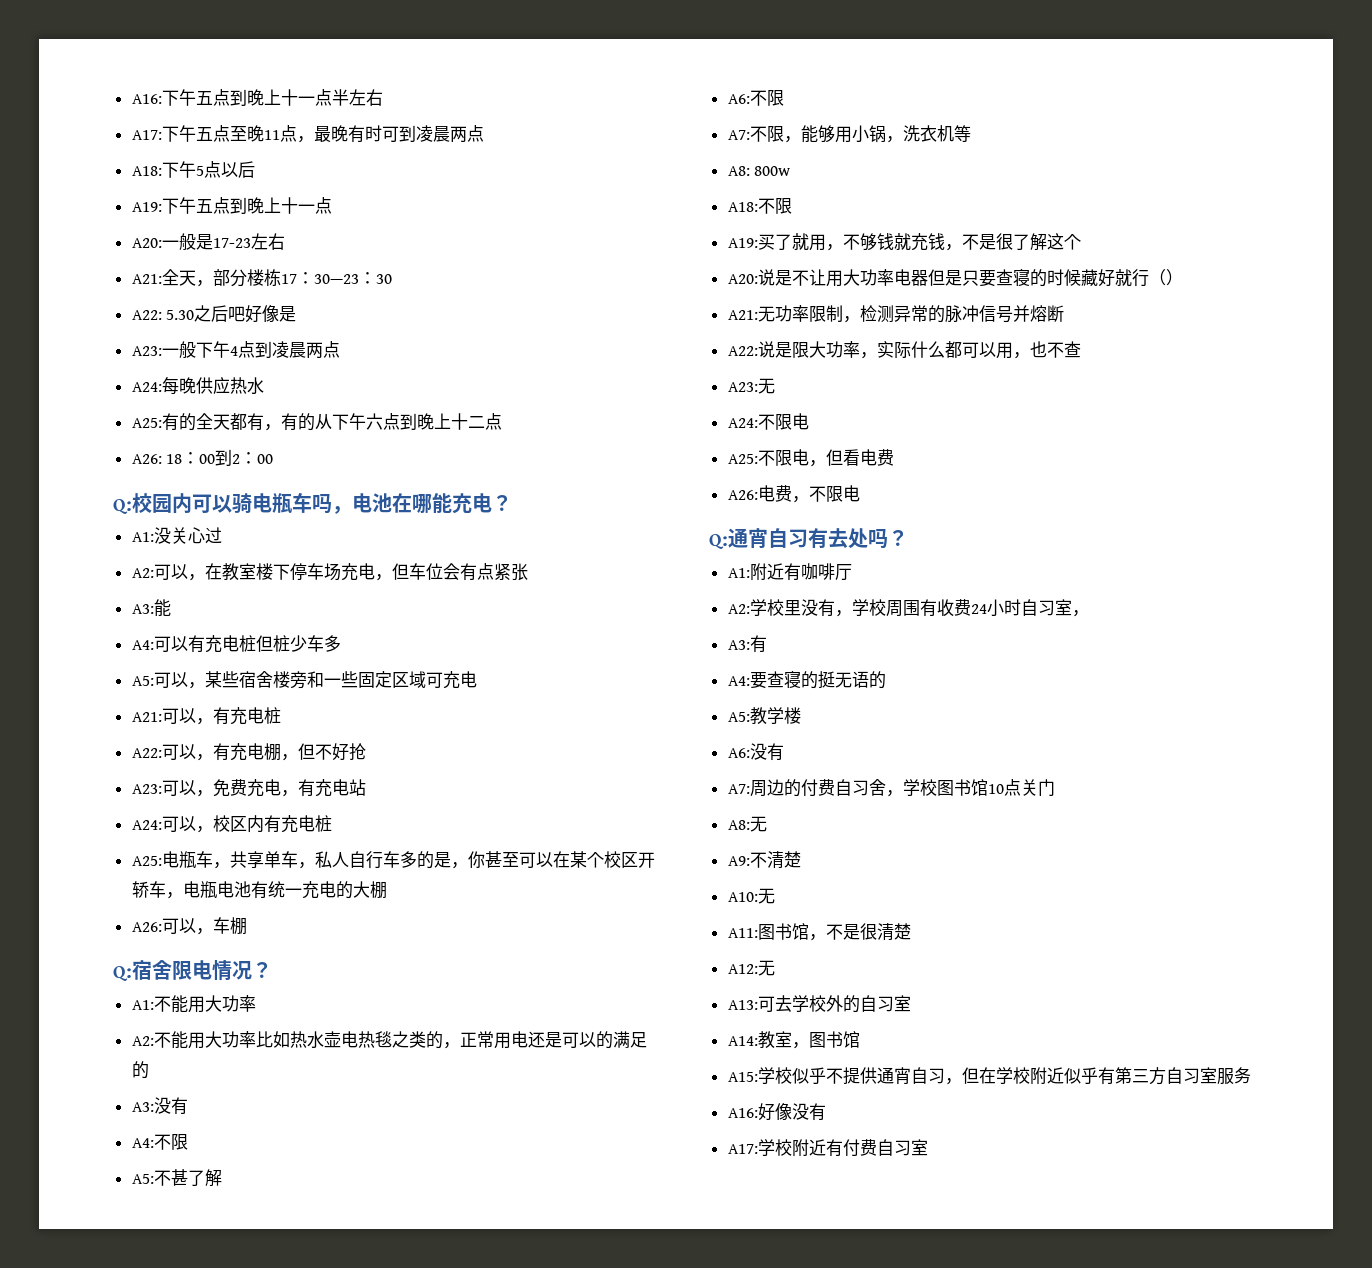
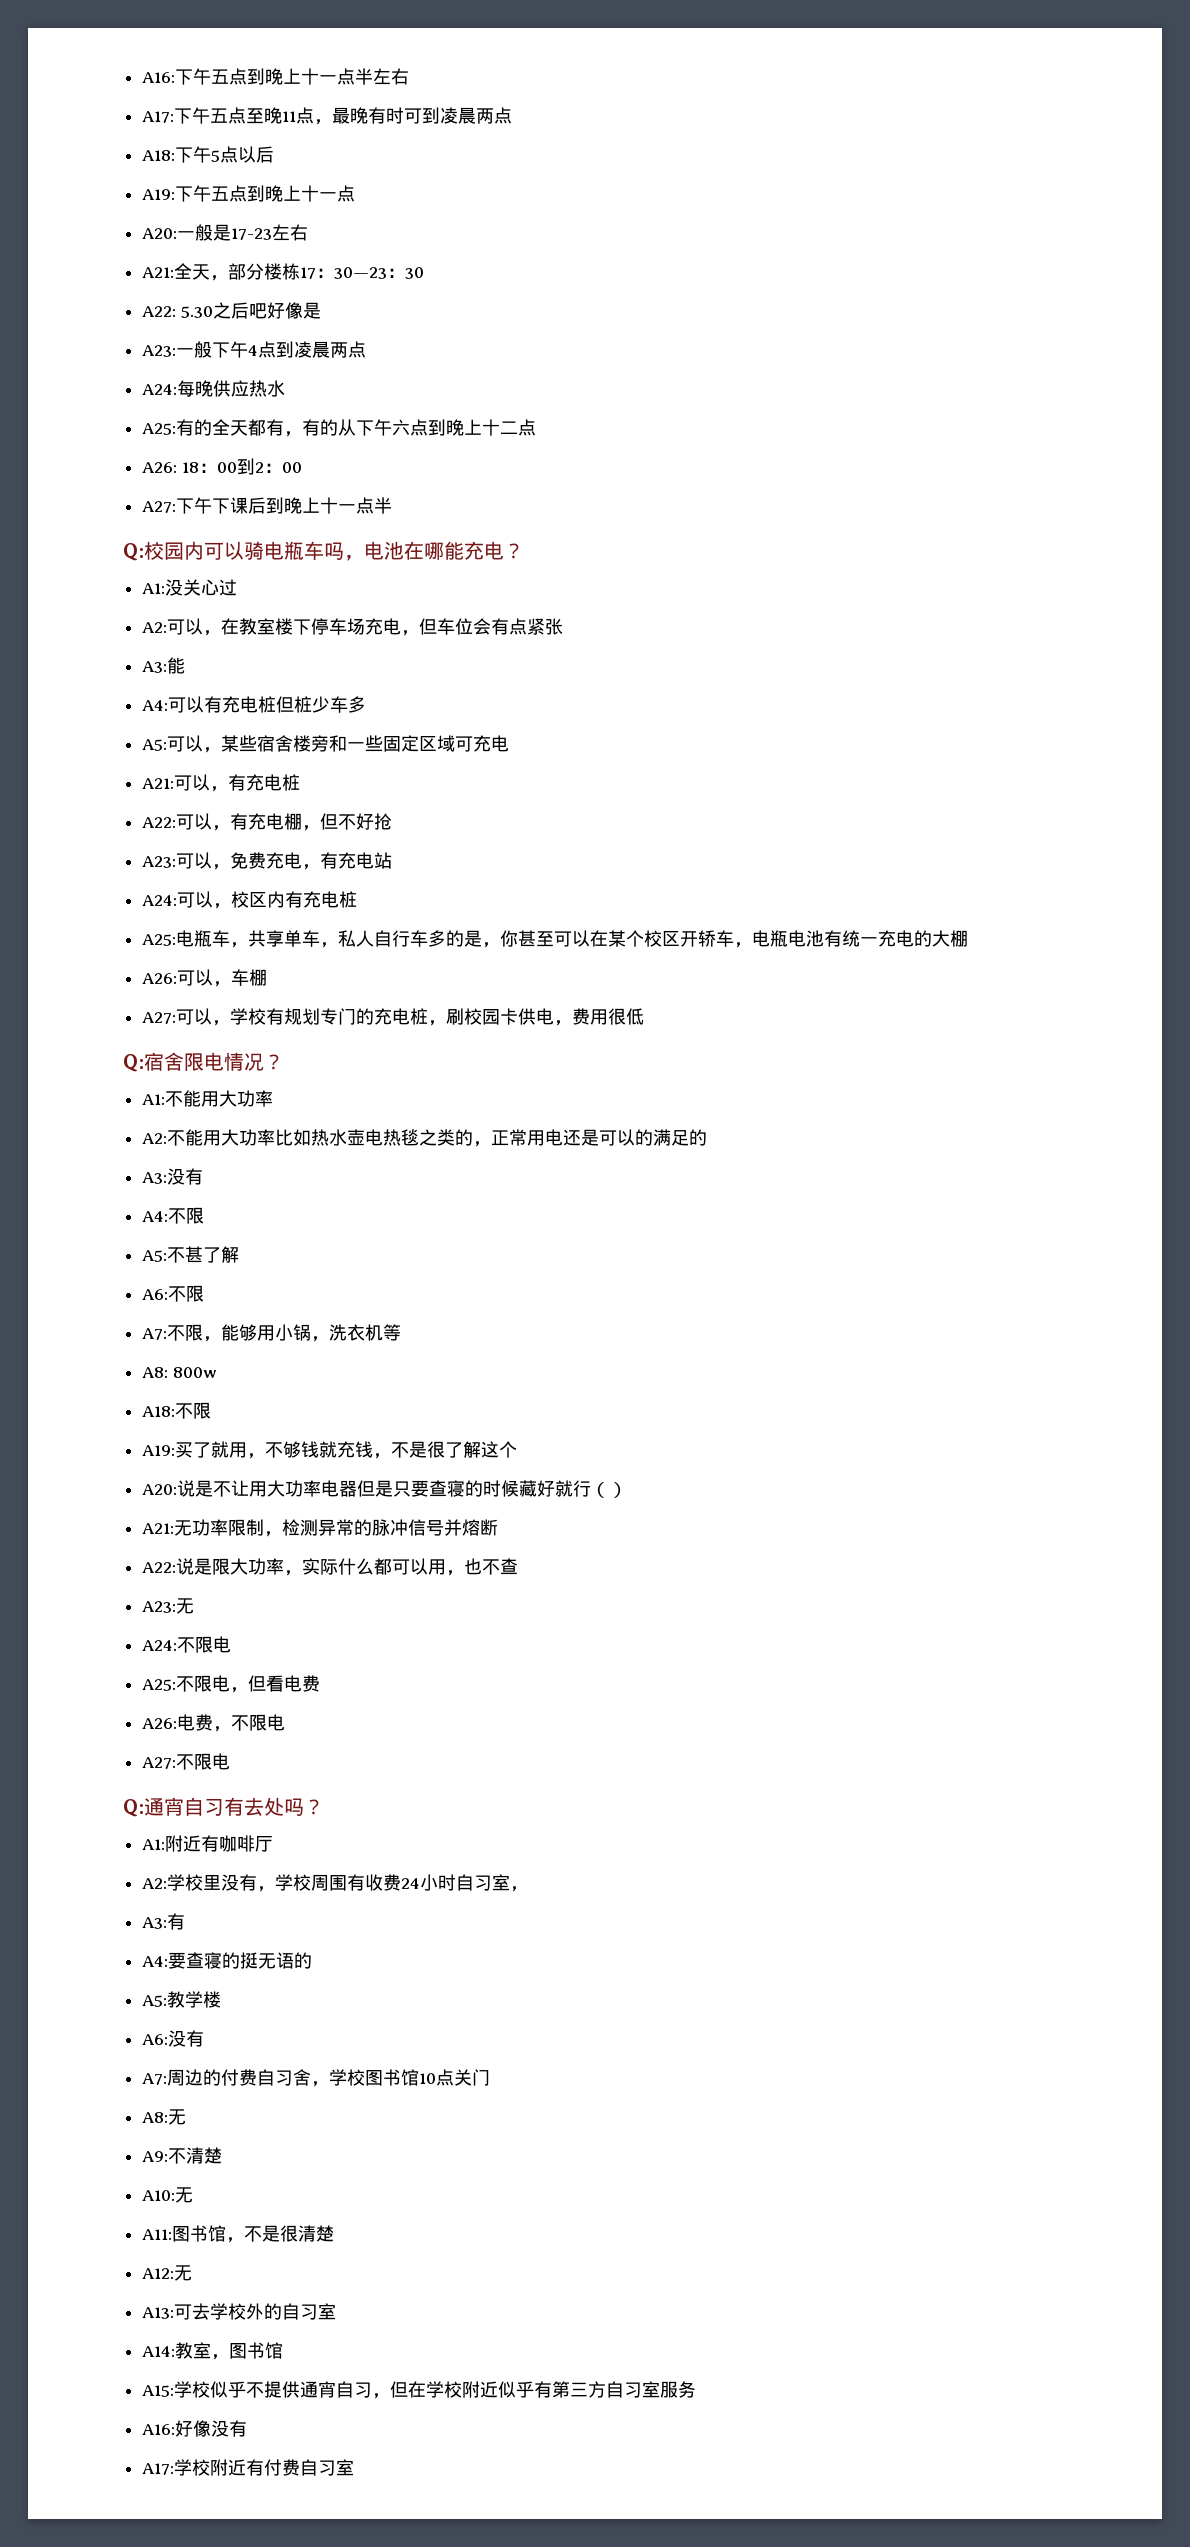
(274, 459) none -> [142,497,393,514] // A27:下午下课后到晚上十一点半
(247, 926) none -> [142,1008,645,1026] // A27:可以，学校有规划专门的充电桩，刷校园卡供电，费用很低
(860, 493) none -> [142,1753,231,1770] // A27:不限电

